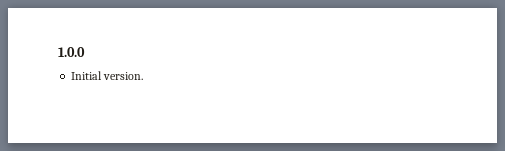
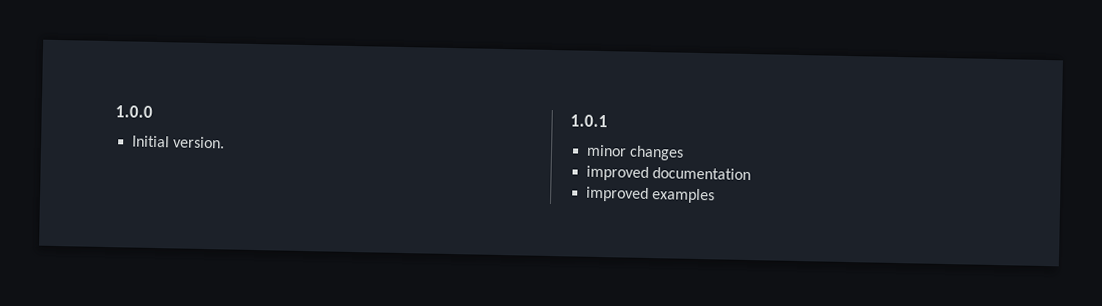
(144, 76) none -> [570,114,608,128] [586,144,685,161] [586,165,752,181] [586,186,716,204] // 1.0.1 // minor changes // improved documentation // improved examples

